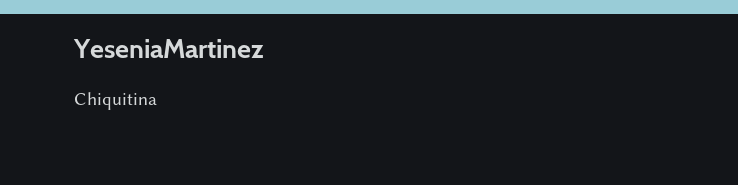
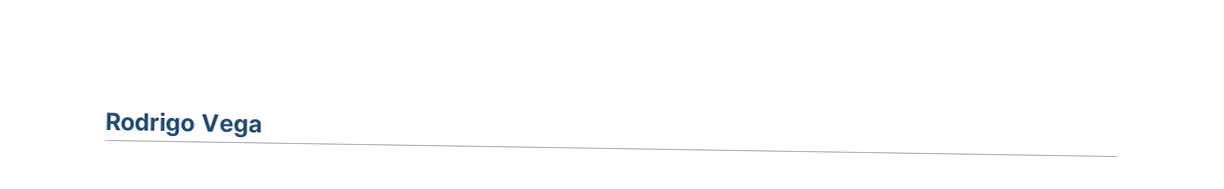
[73,39,264,58] [74,92,157,110] YeseniaMartinez // Chiquitina -> [105,110,263,139] Rodrigo Vega

